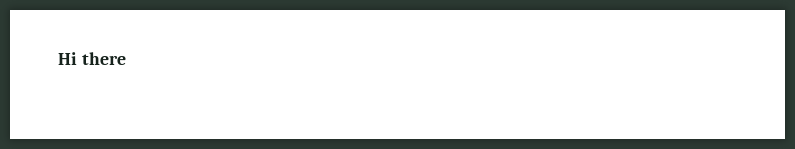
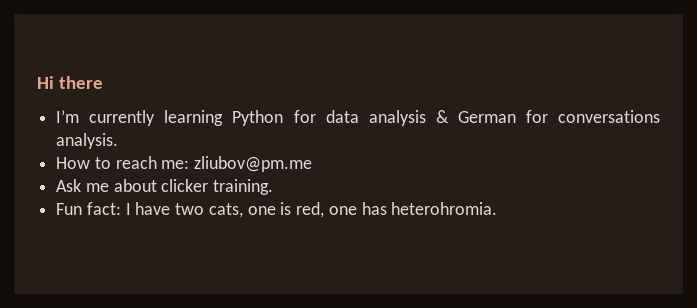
(126, 58) none -> [56,110,660,126] [56,133,119,149] [56,156,313,172] [56,179,274,195] [56,202,498,218] // I’m currently learning Python for data analysis & German for conversations analysis. // How to reach me: zliubov@pm.me // Ask me about clicker training. // Fun fact: I have two cats, one is red, one has heterohromia.

